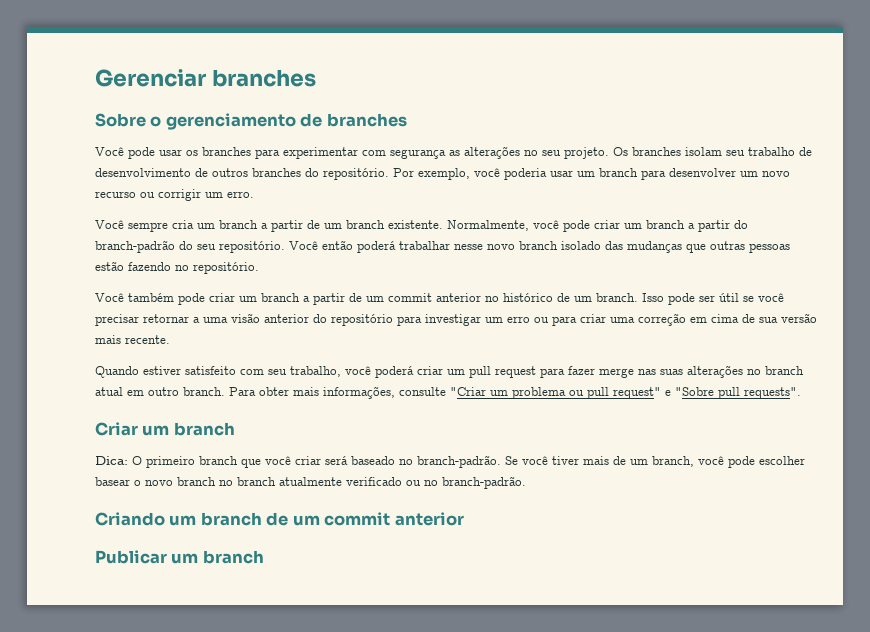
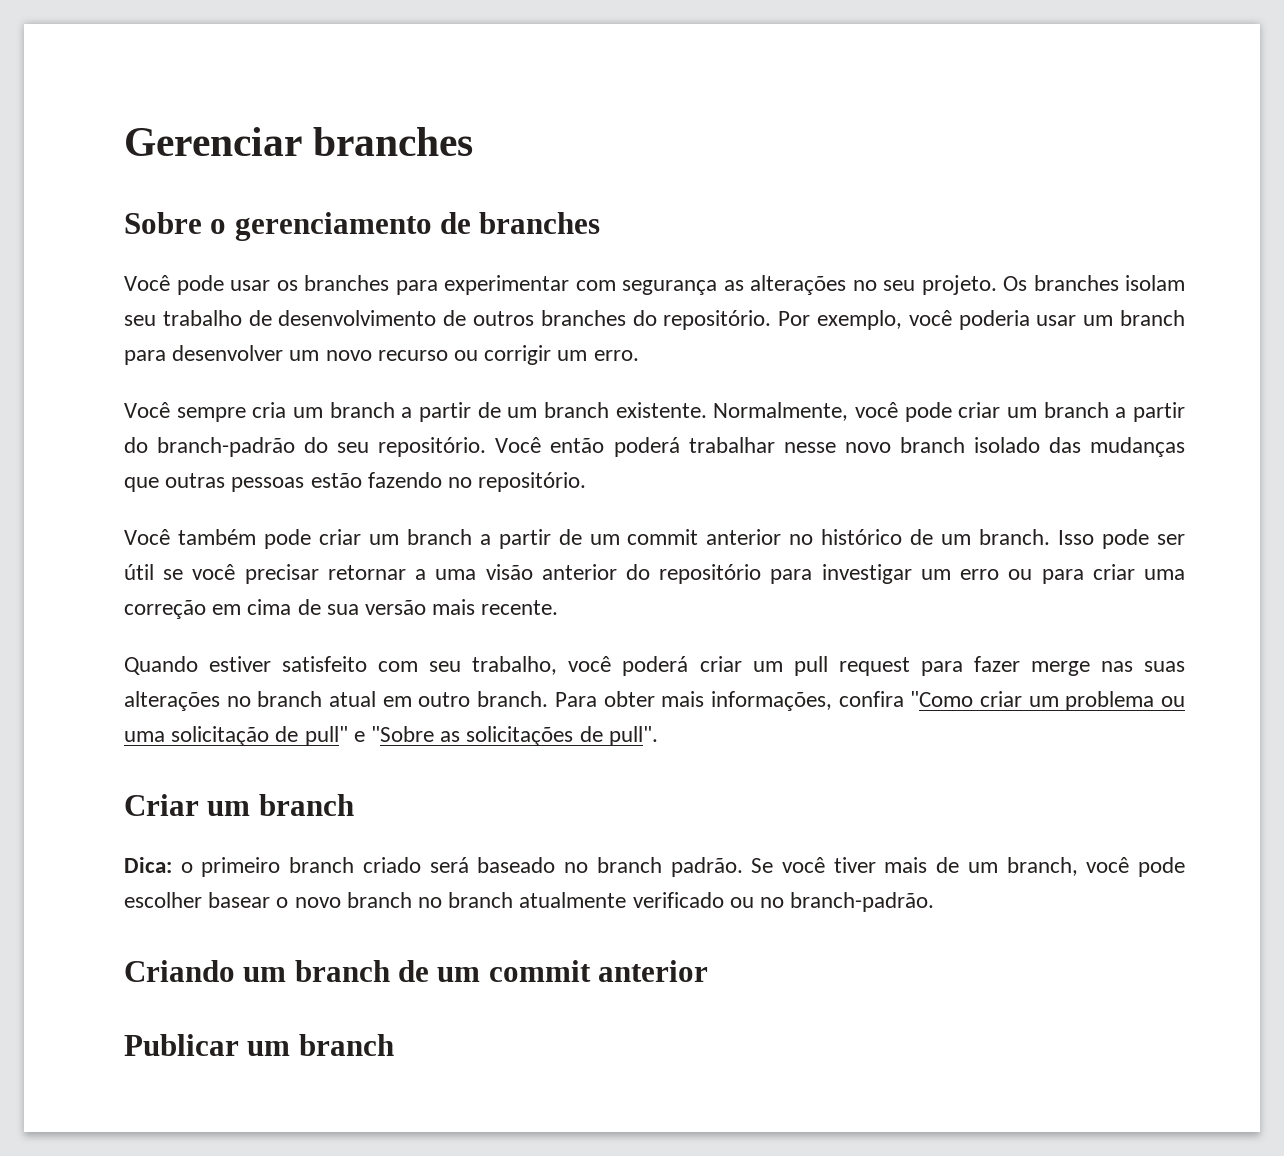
[399,387,801,399] consulte "Criar um problema ou pull request" e "Sobre pull requests". -> [838,691,1185,711] [124,726,658,746] confira "Como criar um problema ou uma solicitação de pull" e "Sobre as solicitações de pull".
[132,456,142,465] O -> [180,862,193,873] o
[241,456,321,468] que você criar -> [362,857,421,873] criado
[417,455,501,468] branch-padrão. -> [596,857,743,877] branch padrão.

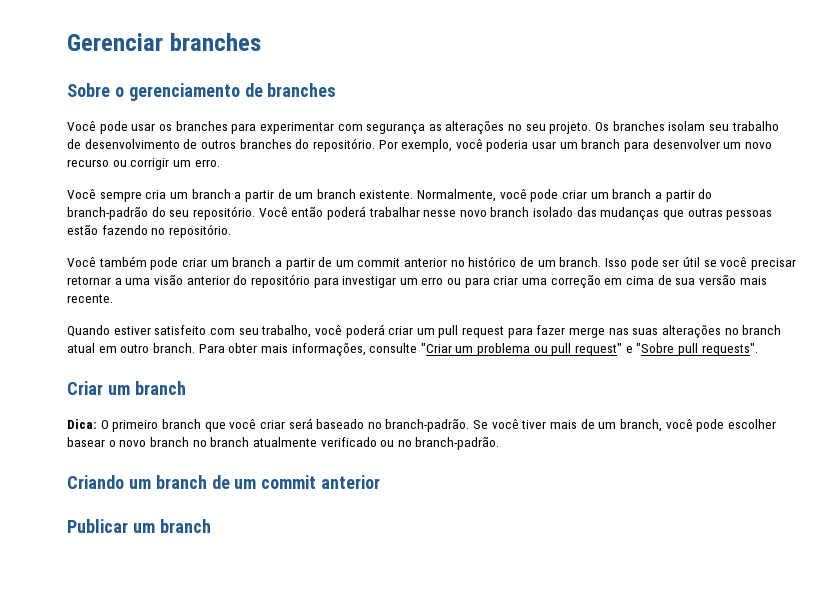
[838,691,1185,711] [124,726,658,746] confira "Como criar um problema ou uma solicitação de pull" e "Sobre as solicitações de pull". -> [369,343,758,356] consulte "Criar um problema ou pull request" e "Sobre pull requests".
[180,862,193,873] o -> [100,420,109,429] O
[362,857,421,873] criado -> [204,419,285,432] que você criar
[596,857,743,877] branch padrão. -> [385,418,470,432] branch-padrão.

